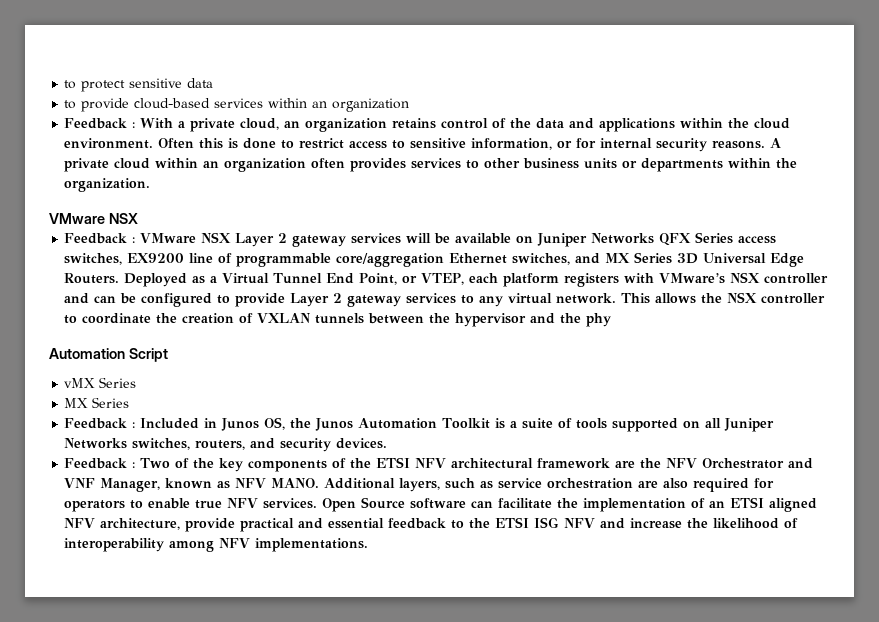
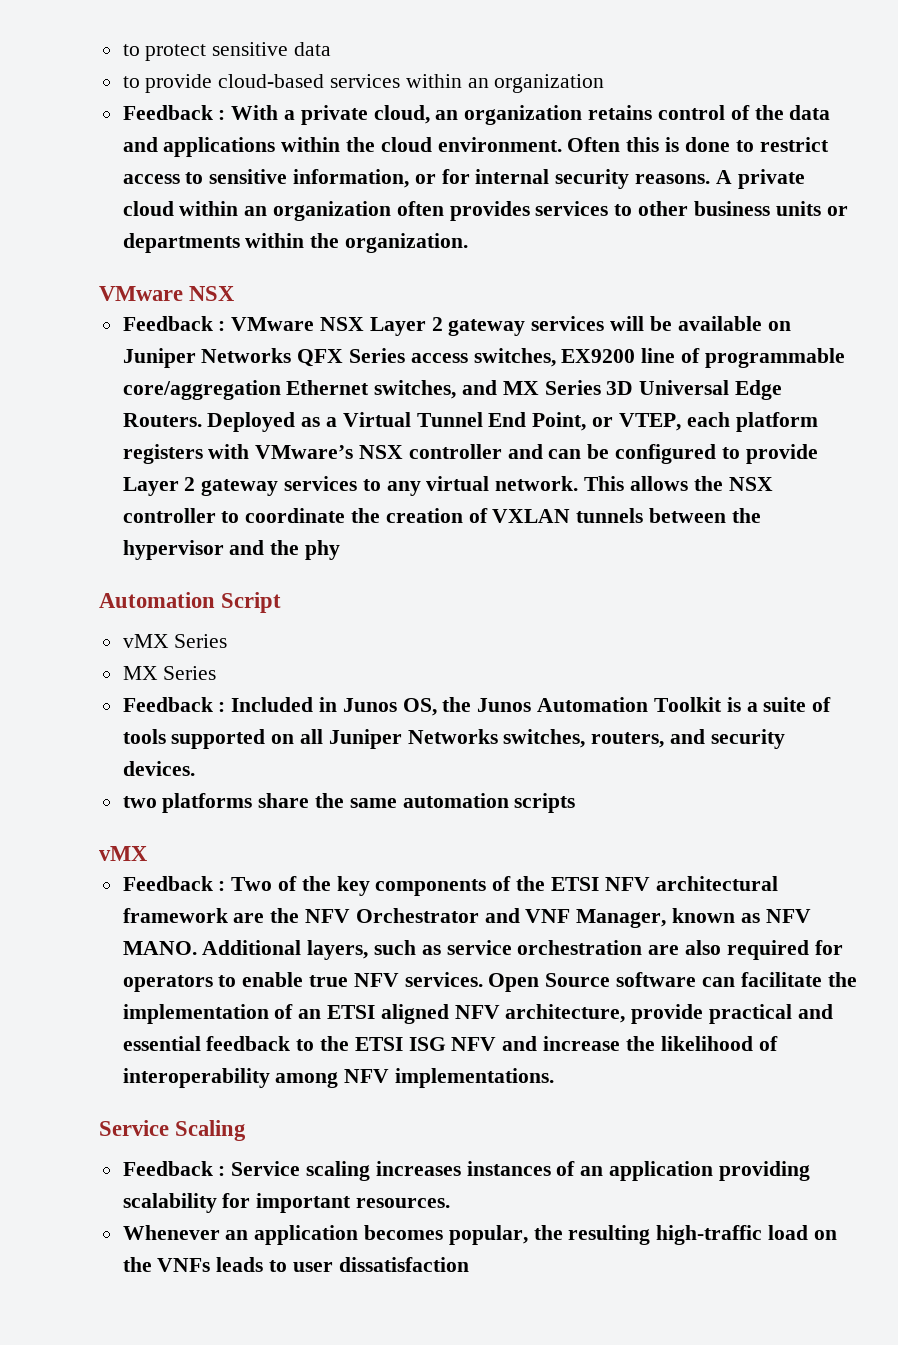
(388, 443) none -> [122,793,576,813] [99,846,147,861] // two platforms share the same automation scripts // vMX
(369, 545) none -> [99,1120,247,1141] [122,1161,810,1181] [122,1193,451,1213] [122,1225,837,1245] [122,1257,469,1272] // Service Scaling // Feedback : Service scaling increases instances of an application providing scalability for important resources. // Whenever an application becomes popular, the resulting high-traffic load on the VNFs leads to user dissatisfaction

